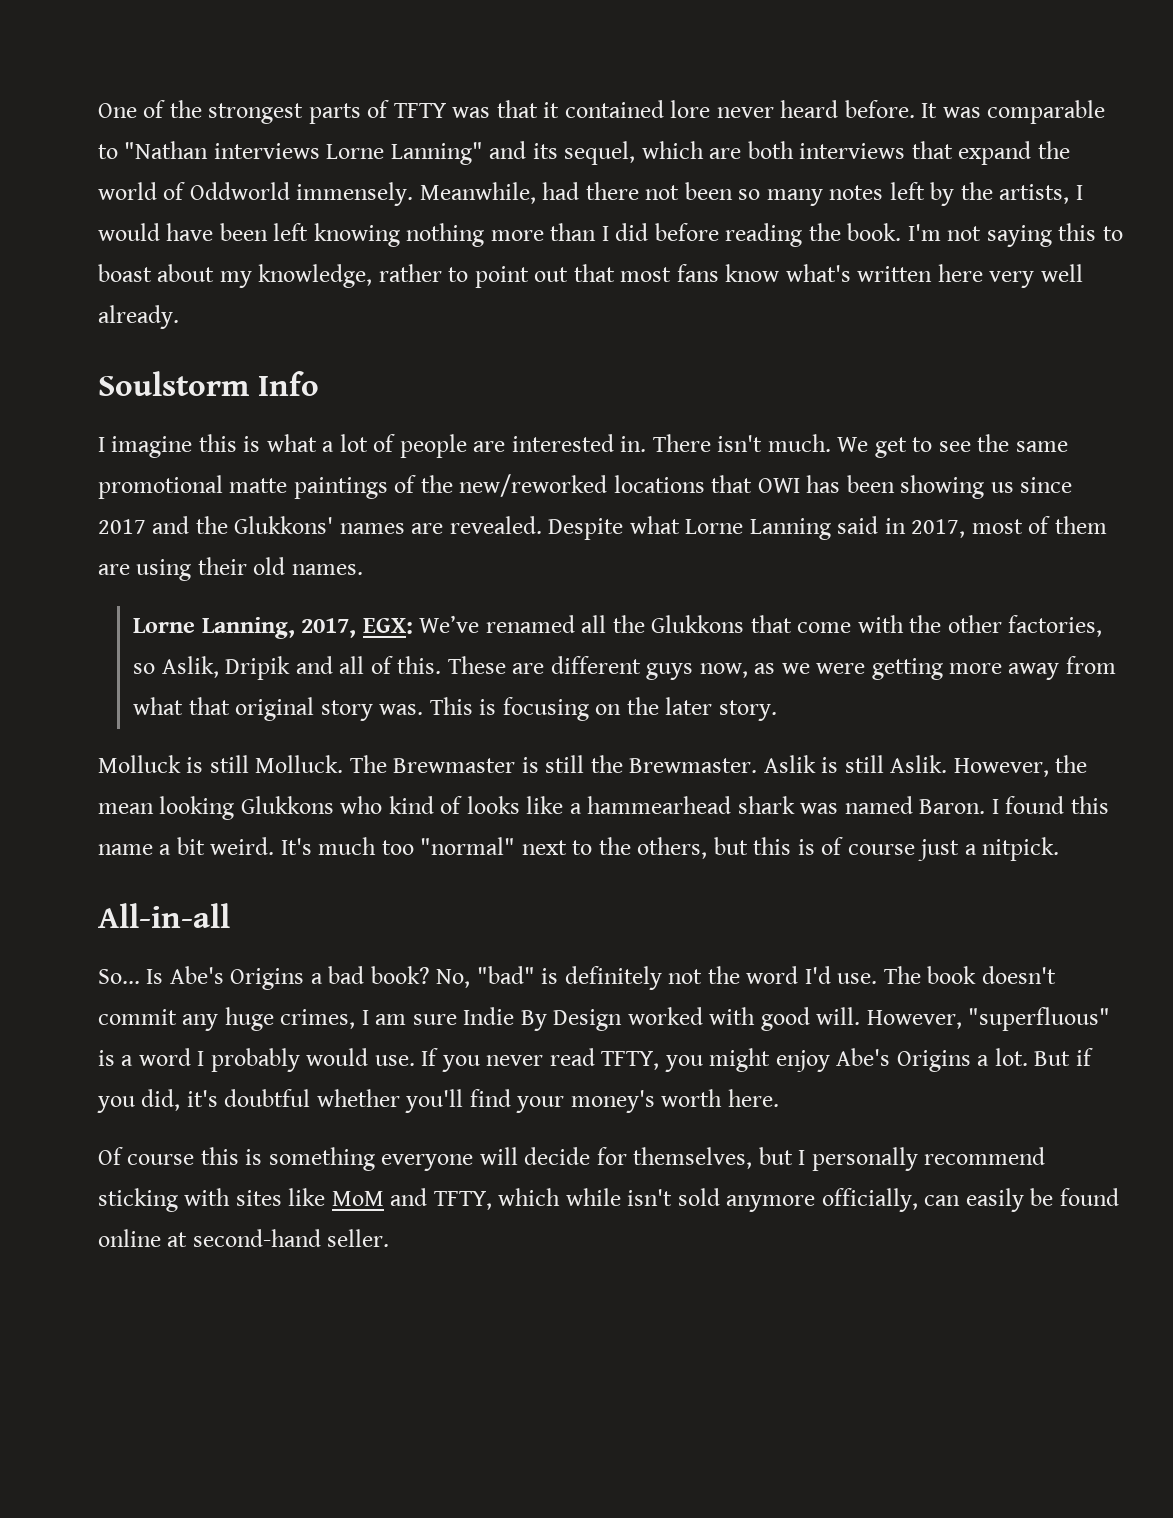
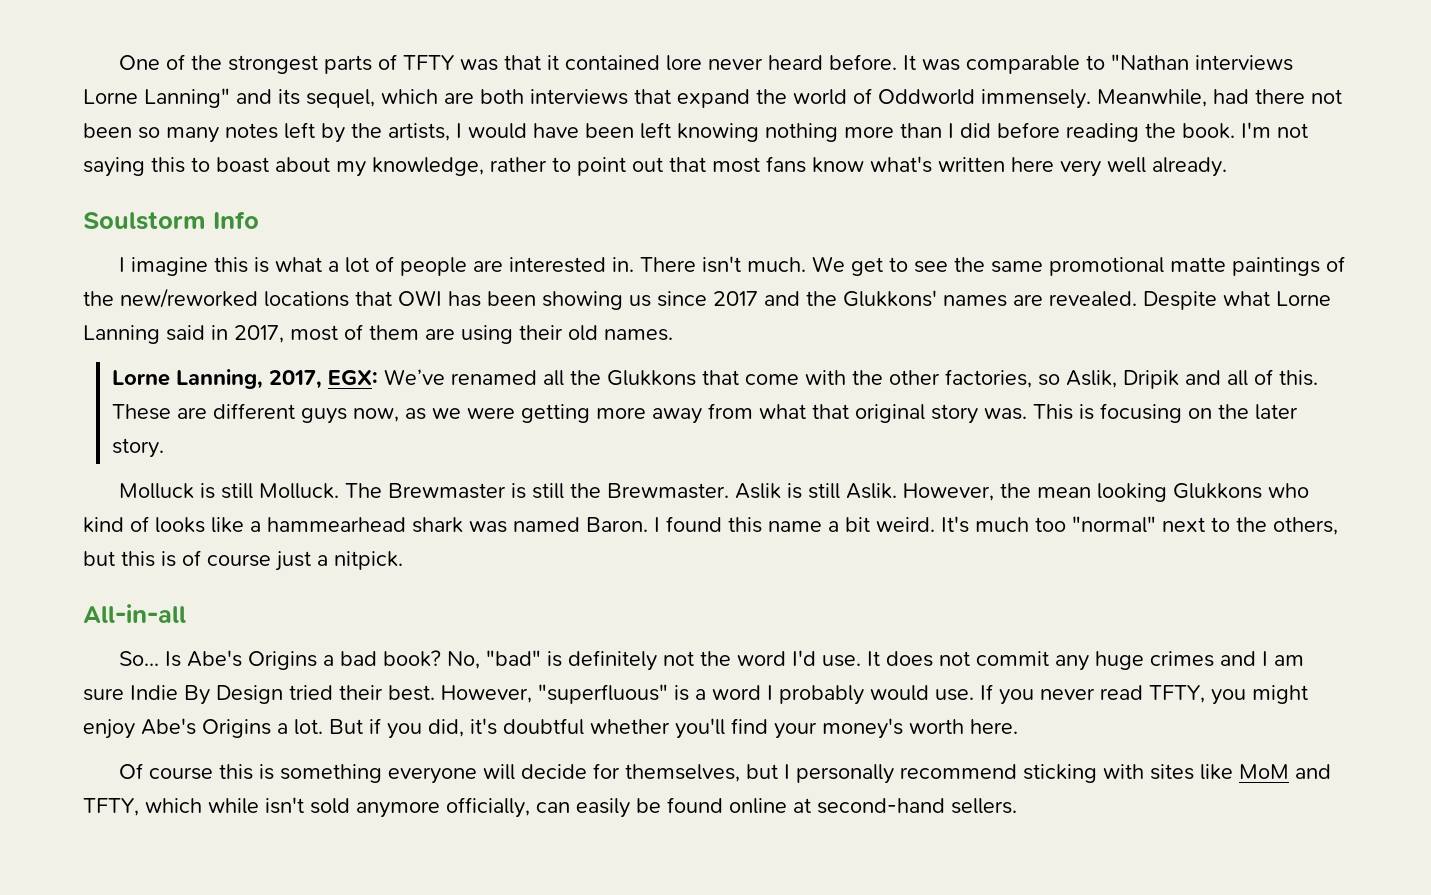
[883,966,1056,984] The book doesn't -> [866,651,970,667] It does not
[280,1009,356,1029] crimes, -> [1149,651,1256,667] crimes and
[627,1007,861,1031] worked with good will. -> [289,685,435,701] tried their best.
[327,1229,390,1247] seller. -> [951,798,1017,814] sellers.

